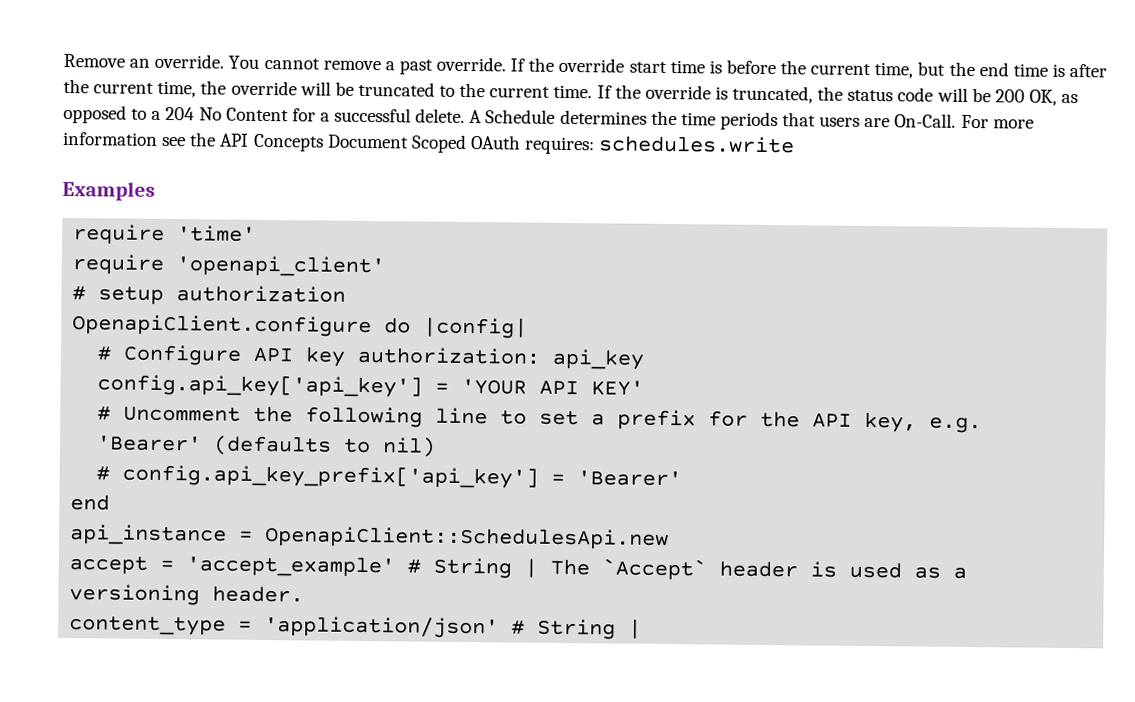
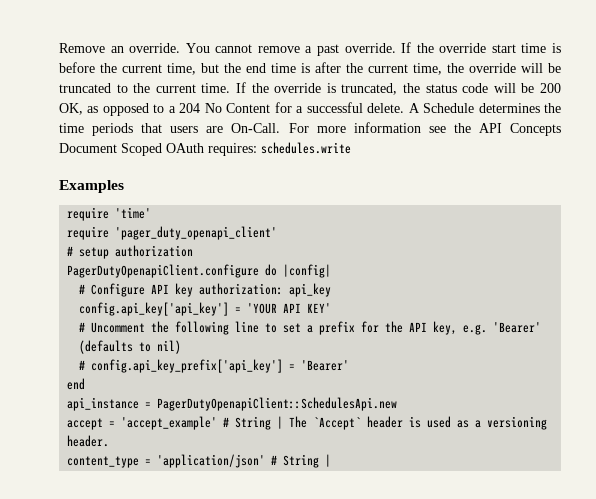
[176,255,386,278] 'openapi_client' -> [115,226,278,240] 'pager_duty_openapi_client'
[72,314,373,338] OpenapiClient.configure -> [67,264,260,278] PagerDutyOpenapiClient.configure
[265,526,670,551] OpenapiClient::SchedulesApi.new -> [157,397,398,411] PagerDutyOpenapiClient::SchedulesApi.new

